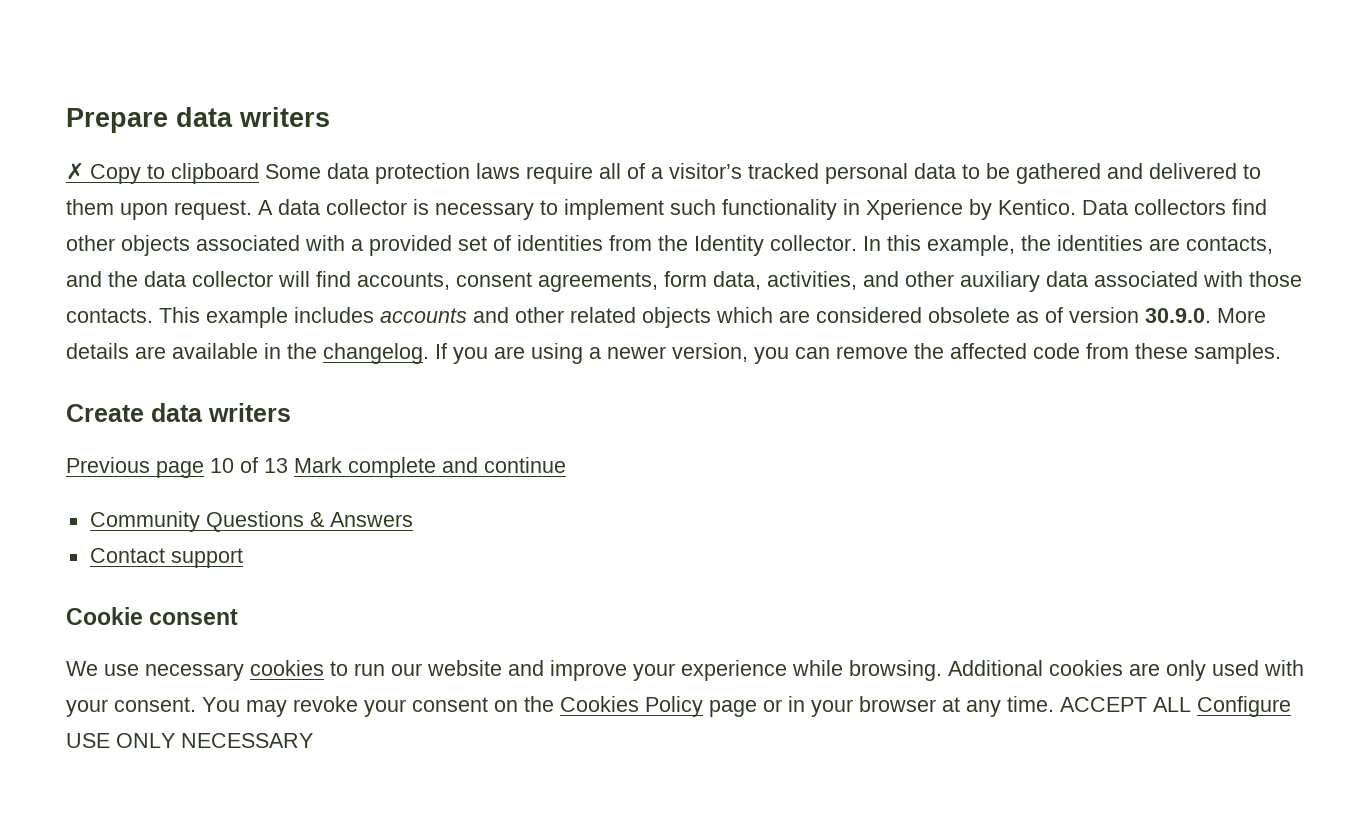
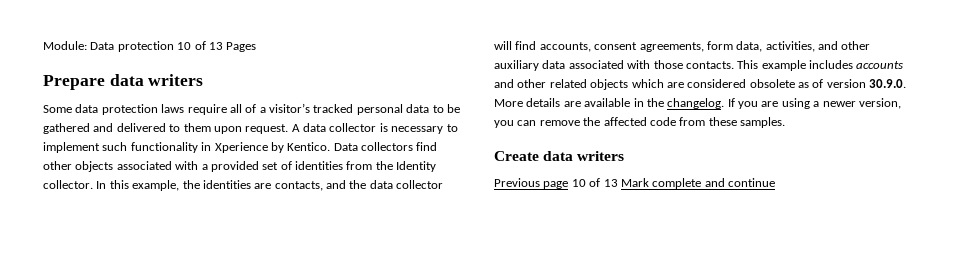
(66, 120) none -> [43,41,257,52] Module: Data protection 10 of 13 Pages //
[66,162,259,184] ✗ Copy to clipboard -> (204, 80) none
[89,511,413,532] [89,548,243,568] [66,607,239,625] [66,660,1304,681] [66,696,1291,717] [66,733,313,748] // Community Questions & Answers // Contact support // Cookie consent // We use necessary cookies to run our website and improve your experience while browsing. Additional cookies are only used with your consent. You may revoke your consent on the Cookies Policy page or in your browser at any time. ACCEPT ALL Configure USE ONLY NECESSARY -> (775, 182) none

